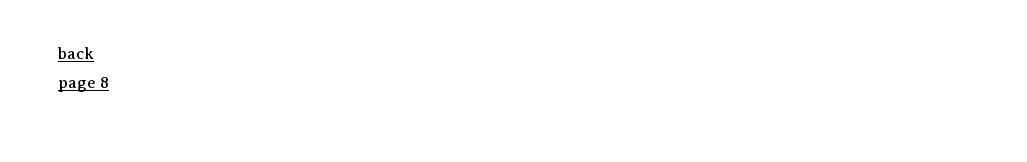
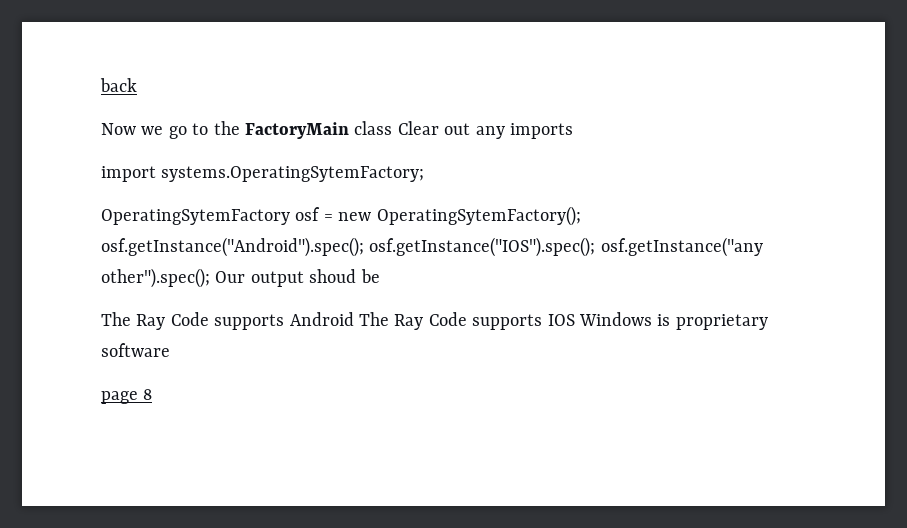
(94, 53) none -> [101,121,573,139] [101,166,425,182] [101,206,581,226] [101,237,763,257] [101,268,380,288] [101,312,768,330] [101,343,170,357] // Now we go to the FactoryMain class Clear out any imports // import systems.OperatingSytemFactory; // OperatingSytemFactory osf = new OperatingSytemFactory(); osf.getInstance("Android").spec(); osf.getInstance("IOS").spec(); osf.getInstance("any other").spec(); Our output shoud be // The Ray Code supports Android The Ray Code supports IOS Windows is proprietary software

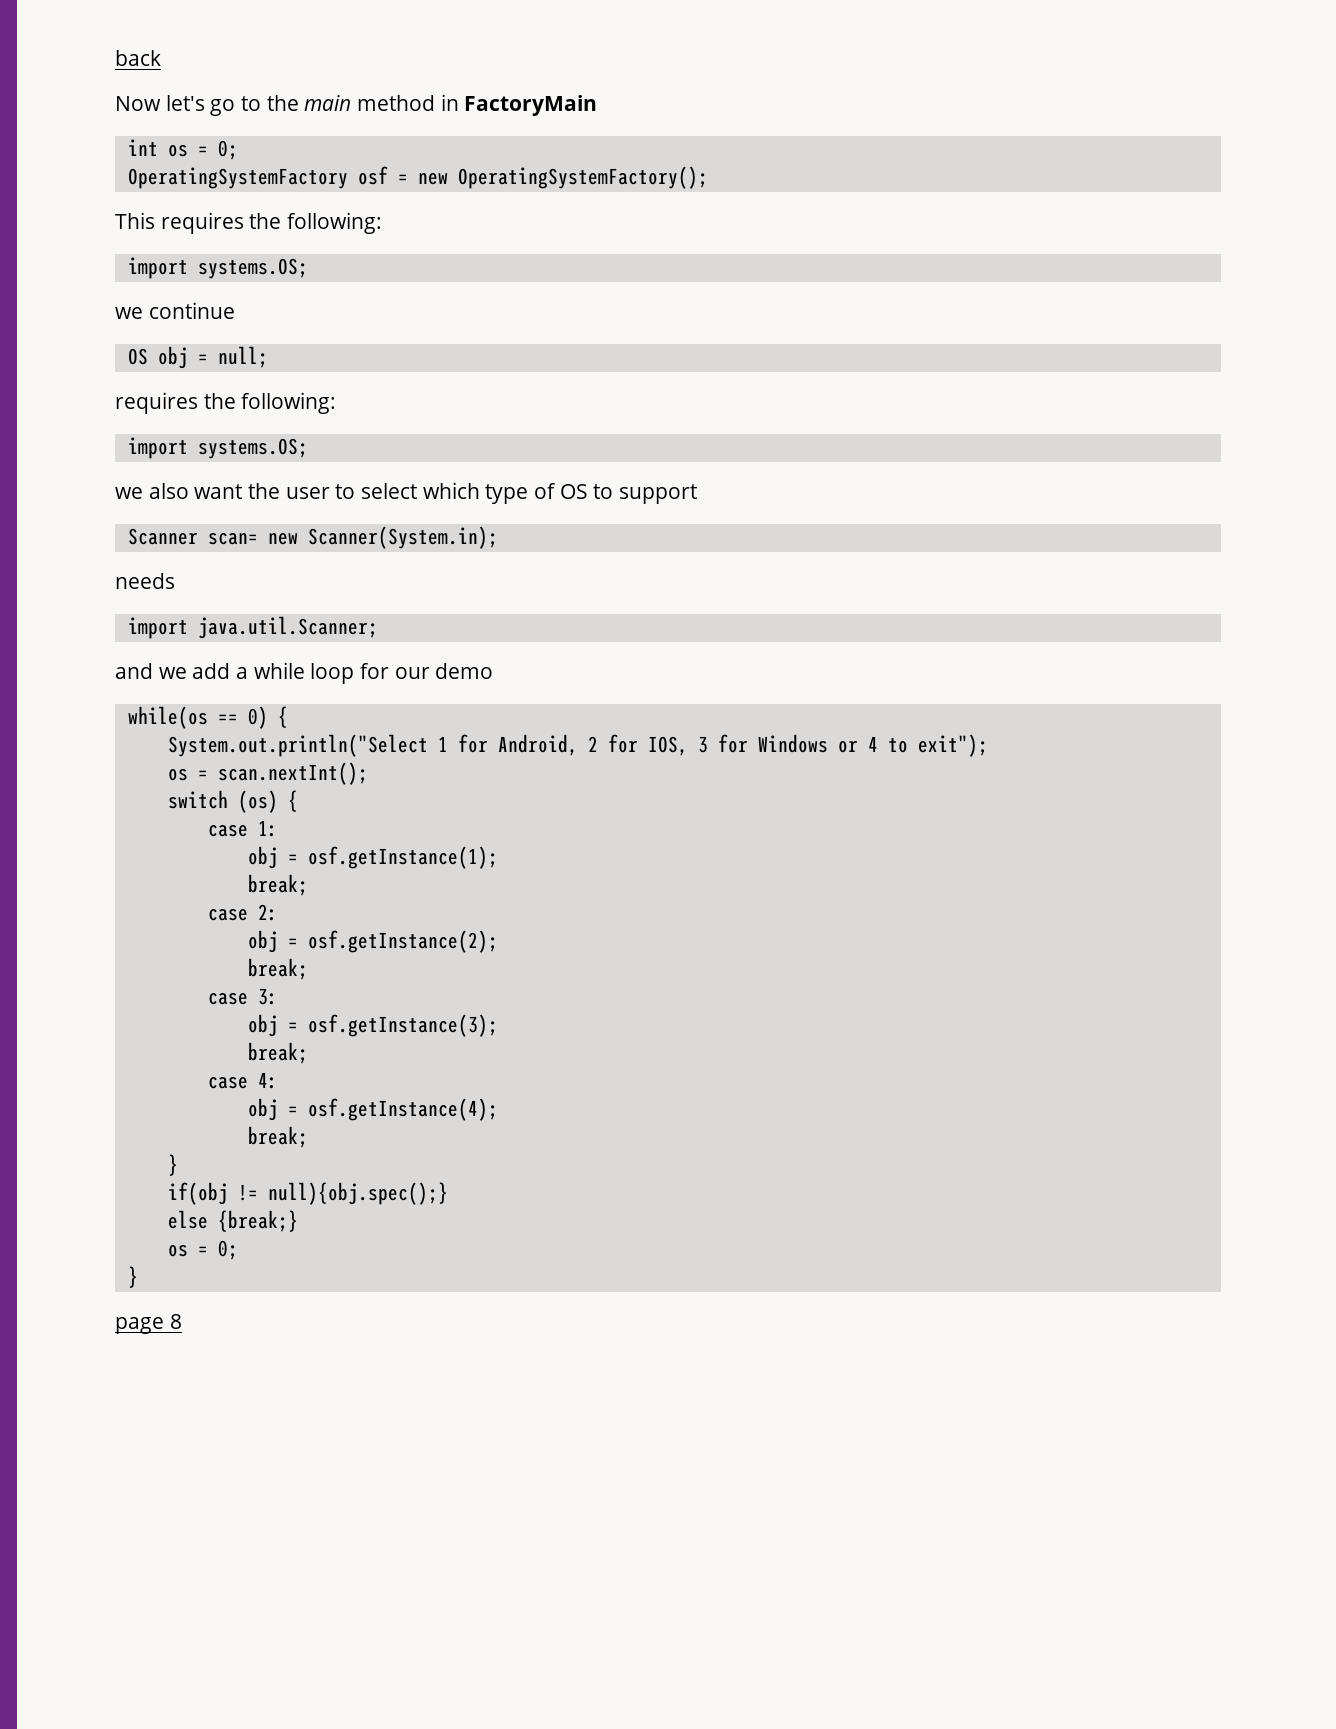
[141,126,164,135] we -> [165,95,205,111] let's
[245,121,573,139] [101,166,425,182] [101,206,581,226] [101,237,763,257] [101,268,380,288] [101,312,768,330] [101,343,170,357] FactoryMain class Clear out any imports // import systems.OperatingSytemFactory; // OperatingSytemFactory osf = new OperatingSytemFactory(); osf.getInstance("Android").spec(); osf.getInstance("IOS").spec(); osf.getInstance("any other").spec(); Our output shoud be // The Ray Code supports Android The Ray Code supports IOS Windows is proprietary software -> [304,94,598,116] [127,139,238,160] [127,166,708,189] [115,212,383,234] [127,257,308,279] [115,302,235,319] [127,346,268,369] [115,392,337,414] [127,437,308,459] [115,482,698,504] [127,526,498,549] [115,573,175,589] [127,616,378,639] [115,662,494,684] [127,706,288,729] [167,734,988,757] [167,762,368,785] [167,790,298,813] [207,820,278,837] [247,846,498,869] [247,874,308,896] [207,904,278,921] [247,930,498,953] [247,958,308,980] [207,988,278,1005] [247,1014,498,1037] [247,1042,308,1064] [207,1072,278,1089] [247,1098,498,1121] [247,1126,308,1148] [167,1154,178,1176] [167,1182,448,1205] [167,1210,298,1232] [167,1240,238,1260] [127,1266,138,1288] main method in FactoryMain // int os = 0; // OperatingSystemFactory osf = new OperatingSystemFactory(); // This requires the following: // import systems.OS; // we continue // OS obj = null; // requires the following: // import systems.OS; // we also want the user to select which type of OS to support // Scanner scan= new Scanner(System.in); // needs // import java.util.Scanner; // and we add a while loop for our demo // while(os == 0) { // System.out.println("Select 1 for Android, 2 for IOS, 3 for Windows or 4 to exit"); // os = scan.nextInt(); // switch (os) { // case 1: // obj = osf.getInstance(1); // break; // case 2: // obj = osf.getInstance(2); // break; // case 3: // obj = osf.getInstance(3); // break; // case 4: // obj = osf.getInstance(4); // break; // } // if(obj != null){obj.spec();} // else {break;} // os = 0; // }

